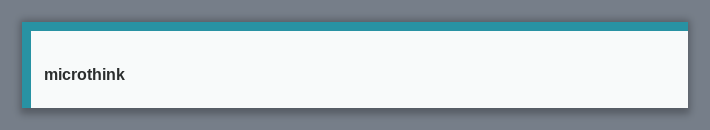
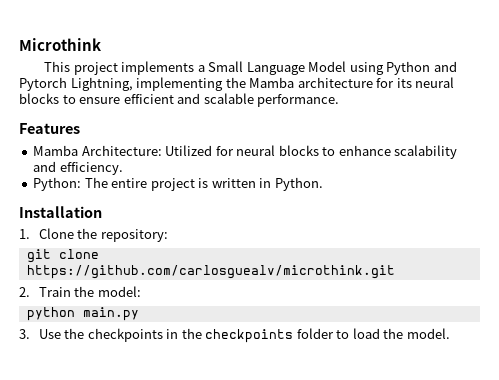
[44,68,125,80] microthink -> [19,38,101,51] [44,61,457,75] [19,77,455,91] [19,93,340,107] [19,123,80,134] [33,145,458,159] [33,161,123,175] [33,177,323,191] [19,206,102,218] [19,228,168,242] [26,249,99,263] [26,265,395,279] [19,286,141,297] [26,307,139,321] [19,328,450,343] Microthink // This project implements a Small Language Model using Python and Pytorch Lightning, implementing the Mamba architecture for its neural blocks to ensure efficient and scalable performance. // Features // Mamba Architecture: Utilized for neural blocks to enhance scalability and efficiency. // Python: The entire project is written in Python. // Installation // 1. Clone the repository: // git clone https://github.com/carlosguealv/microthink.git // 2. Train the model: // python main.py // 3. Use the checkpoints in the checkpoints folder to load the model.

